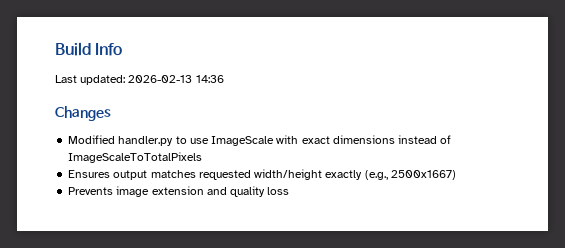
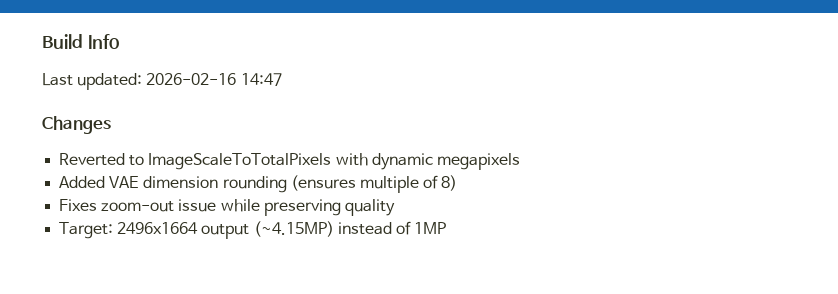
[128,75,224,83] 2026-02-13 14:36 -> [146,73,282,86] 2026-02-16 14:47
[68,135,452,146] [68,152,203,163] [68,169,456,180] [68,186,290,197] Modified handler.py to use ImageScale with exact dimensions instead of ImageScaleToTotalPixels // Ensures output matches requested width/height exactly (e.g., 2500x1667) // Prevents image extension and quality loss -> [59,153,520,170] [59,175,458,193] [59,199,395,216] [59,221,447,239] Reverted to ImageScaleToTotalPixels with dynamic megapixels // Added VAE dimension rounding (ensures multiple of 8) // Fixes zoom-out issue while preserving quality // Target: 2496x1664 output (~4.15MP) instead of 1MP

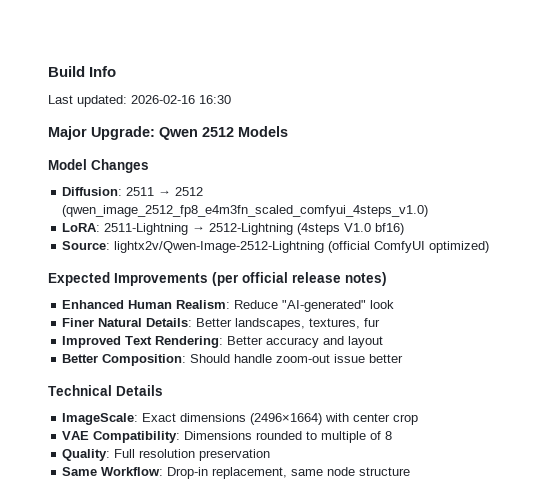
[240,73,282,86] [42,116,111,134] [59,153,520,170] [59,175,458,193] [59,199,395,216] [59,221,447,239] 14:47 // Changes // Reverted to ImageScaleToTotalPixels with dynamic megapixels // Added VAE dimension rounding (ensures multiple of 8) // Fixes zoom-out issue while preserving quality // Target: 2496x1664 output (~4.15MP) instead of 1MP -> [199,95,231,104] [48,126,288,140] [48,159,149,173] [62,187,204,196] [62,205,429,217] [62,223,405,235] [62,241,490,253] [48,272,387,286] [62,300,395,312] [62,318,381,330] [62,336,384,348] [62,354,404,366] [48,385,163,396] [62,413,419,425] [62,431,393,443] [62,449,271,461] [62,467,411,479] 16:30 // Major Upgrade: Qwen 2512 Models // Model Changes // Diffusion: 2511 → 2512 (qwen_image_2512_fp8_e4m3fn_scaled_comfyui_4steps_v1.0) // LoRA: 2511-Lightning → 2512-Lightning (4steps V1.0 bf16) // Source: lightx2v/Qwen-Image-2512-Lightning (official ComfyUI optimized) // Expected Improvements (per official release notes) // Enhanced Human Realism: Reduce "AI-generated" look // Finer Natural Details: Better landscapes, textures, fur // Improved Text Rendering: Better accuracy and layout // Better Composition: Should handle zoom-out issue better // Technical Details // ImageScale: Exact dimensions (2496×1664) with center crop // VAE Compatibility: Dimensions rounded to multiple of 8 // Quality: Full resolution preservation // Same Workflow: Drop-in replacement, same node structure

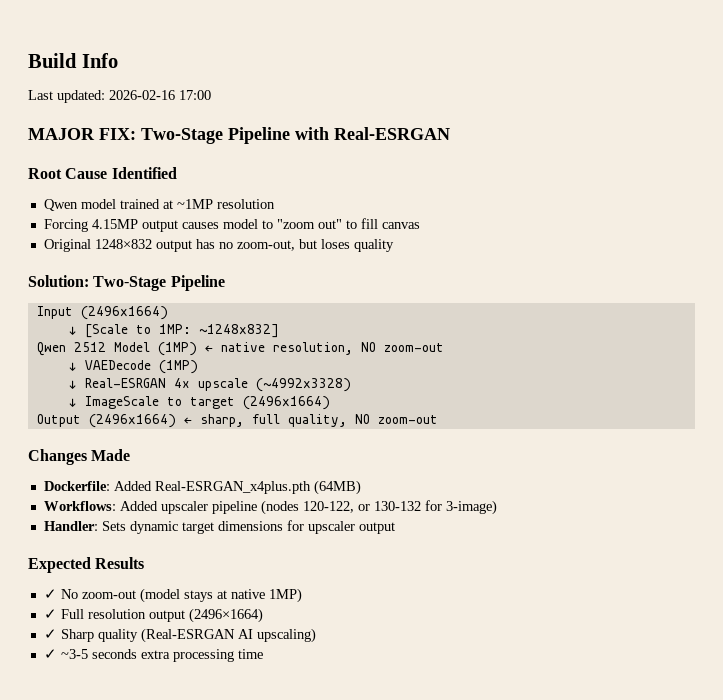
[199,95,231,104] [48,126,288,140] [48,159,149,173] [62,187,204,196] [62,205,429,217] [62,223,405,235] [62,241,490,253] [48,272,387,286] [62,300,395,312] [62,318,381,330] [62,336,384,348] [62,354,404,366] [48,385,163,396] [62,413,419,425] [62,431,393,443] [62,449,271,461] [62,467,411,479] 16:30 // Major Upgrade: Qwen 2512 Models // Model Changes // Diffusion: 2511 → 2512 (qwen_image_2512_fp8_e4m3fn_scaled_comfyui_4steps_v1.0) // LoRA: 2511-Lightning → 2512-Lightning (4steps V1.0 bf16) // Source: lightx2v/Qwen-Image-2512-Lightning (official ComfyUI optimized) // Expected Improvements (per official release notes) // Enhanced Human Realism: Reduce "AI-generated" look // Finer Natural Details: Better landscapes, textures, fur // Improved Text Rendering: Better accuracy and layout // Better Composition: Should handle zoom-out issue better // Technical Details // ImageScale: Exact dimensions (2496×1664) with center crop // VAE Compatibility: Dimensions rounded to multiple of 8 // Quality: Full resolution preservation // Same Workflow: Drop-in replacement, same node structure -> [179,90,211,100] [28,127,450,144] [28,167,177,179] [43,199,275,211] [43,218,420,232] [43,239,394,252] [28,275,225,291] [36,306,168,320] [68,324,279,338] [36,342,444,356] [68,360,198,374] [68,378,351,392] [68,396,330,410] [36,414,438,428] [28,449,131,465] [43,480,361,495] [43,500,497,515] [43,520,395,534] [28,557,145,573] [43,588,302,603] [43,608,263,623] [43,628,316,643] [43,649,263,662] 17:00 // MAJOR FIX: Two-Stage Pipeline with Real-ESRGAN // Root Cause Identified // Qwen model trained at ~1MP resolution // Forcing 4.15MP output causes model to "zoom out" to fill canvas // Original 1248×832 output has no zoom-out, but loses quality // Solution: Two-Stage Pipeline // Input (2496×1664) // ↓ [Scale to 1MP: ~1248×832] // Qwen 2512 Model (1MP) ← native resolution, NO zoom-out // ↓ VAEDecode (1MP) // ↓ Real-ESRGAN 4x upscale (~4992×3328) // ↓ ImageScale to target (2496×1664) // Output (2496×1664) ← sharp, full quality, NO zoom-out // Changes Made // Dockerfile: Added Real-ESRGAN_x4plus.pth (64MB) // Workflows: Added upscaler pipeline (nodes 120-122, or 130-132 for 3-image) // Handler: Sets dynamic target dimensions for upscaler output // Expected Results // ✓ No zoom-out (model stays at native 1MP) // ✓ Full resolution output (2496×1664) // ✓ Sharp quality (Real-ESRGAN AI upscaling) // ✓ ~3-5 seconds extra processing time

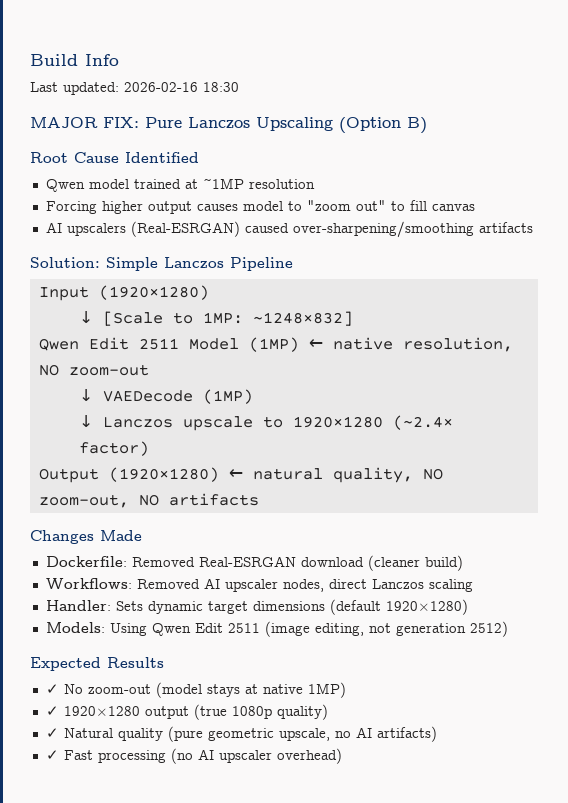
[179,90,211,100] 17:00 -> [203,82,239,92] 18:30
[141,127,450,144] Two-Stage Pipeline with Real-ESRGAN -> [145,117,427,134] Pure Lanczos Upscaling (Option B)
[91,219,138,229] 4.15MP -> [101,201,143,214] higher
[43,239,394,252] Original 1248×832 output has no zoom-out, but loses quality -> [45,221,533,238] AI upscalers (Real-ESRGAN) caused over-sharpening/smoothing artifacts
[93,276,167,291] Two-Stage -> [106,257,224,271] Simple Lanczos
[80,306,168,320] (2496×1664) -> [98,285,209,300] (1920×1280)
[73,342,106,352] 2512 -> [88,337,179,350] Edit 2511
[84,378,351,392] [68,396,330,410] [36,414,438,428] [28,449,131,465] [43,480,361,495] [43,500,497,515] Real-ESRGAN 4x upscale (~4992×3328) // ↓ ImageScale to target (2496×1664) // Output (2496×1664) ← sharp, full quality, NO zoom-out // Changes Made // Dockerfile: Added Real-ESRGAN_x4plus.pth (64MB) // Workflows: Added upscaler pipeline (nodes 120-122, or 130-132 for 3-image) -> [102,415,453,431] [78,441,149,456] [38,467,443,483] [38,493,259,508] [30,530,142,544] [45,555,463,571] [45,578,473,592] Lanczos upscale to 1920×1280 (~2.4× factor) // Output (1920×1280) ← natural quality, NO zoom-out, NO artifacts // Changes Made // Dockerfile: Removed Real-ESRGAN download (cleaner build) // Workflows: Removed AI upscaler nodes, direct Lanczos scaling
[286,520,395,534] for upscaler output -> [329,599,468,615] [45,621,508,637] (default 1920×1280) // Models: Using Qwen Edit 2511 (image editing, not generation 2512)
[60,608,263,623] [43,628,316,643] [43,649,263,662] Full resolution output (2496×1664) // ✓ Sharp quality (Real-ESRGAN AI upscaling) // ✓ ~3-5 seconds extra processing time -> [63,704,328,720] [45,726,437,742] [45,748,342,764] 1920×1280 output (true 1080p quality) // ✓ Natural quality (pure geometric upscale, no AI artifacts) // ✓ Fast processing (no AI upscaler overhead)

